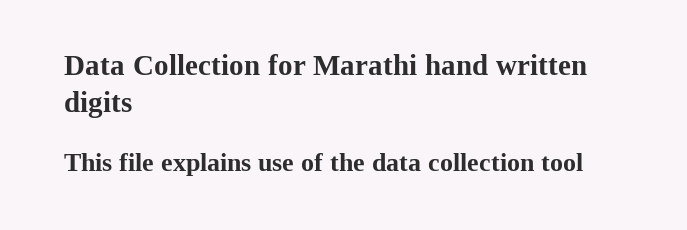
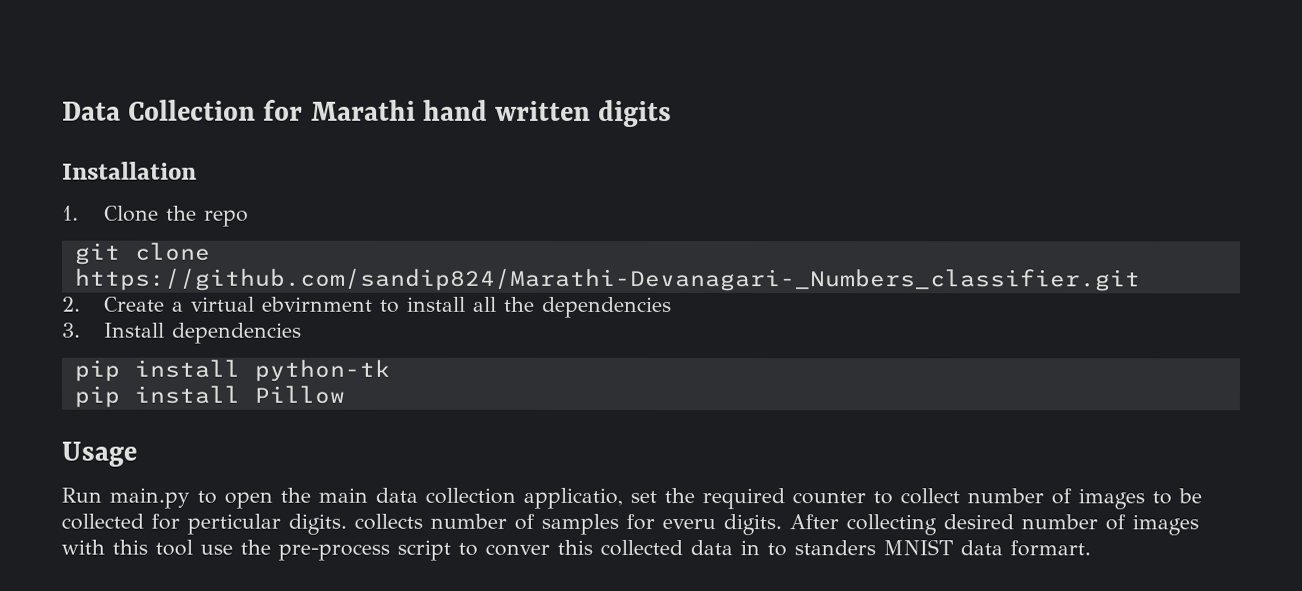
[64,153,584,176] This file explains use of the data collection tool -> [62,161,197,180] [62,205,249,227] [74,242,211,265] [74,268,1141,292] [61,296,671,319] [61,322,301,344] [73,359,390,382] [73,385,345,408] [61,441,137,467] [61,487,1202,510] [61,513,1199,536] [61,539,1091,561] Installation // 1. Clone the repo // git clone https://github.com/sandip824/Marathi-Devanagari-_Numbers_classifier.git // 2. Create a virtual ebvirnment to install all the dependencies // 3. Install dependencies // pip install python-tk // pip install Pillow // Usage // Run main.py to open the main data collection applicatio, set the required counter to collect number of images to be collected for perticular digits. collects number of samples for everu digits. After collecting desired number of images with this tool use the pre-process script to conver this collected data in to standers MNIST data formart.

